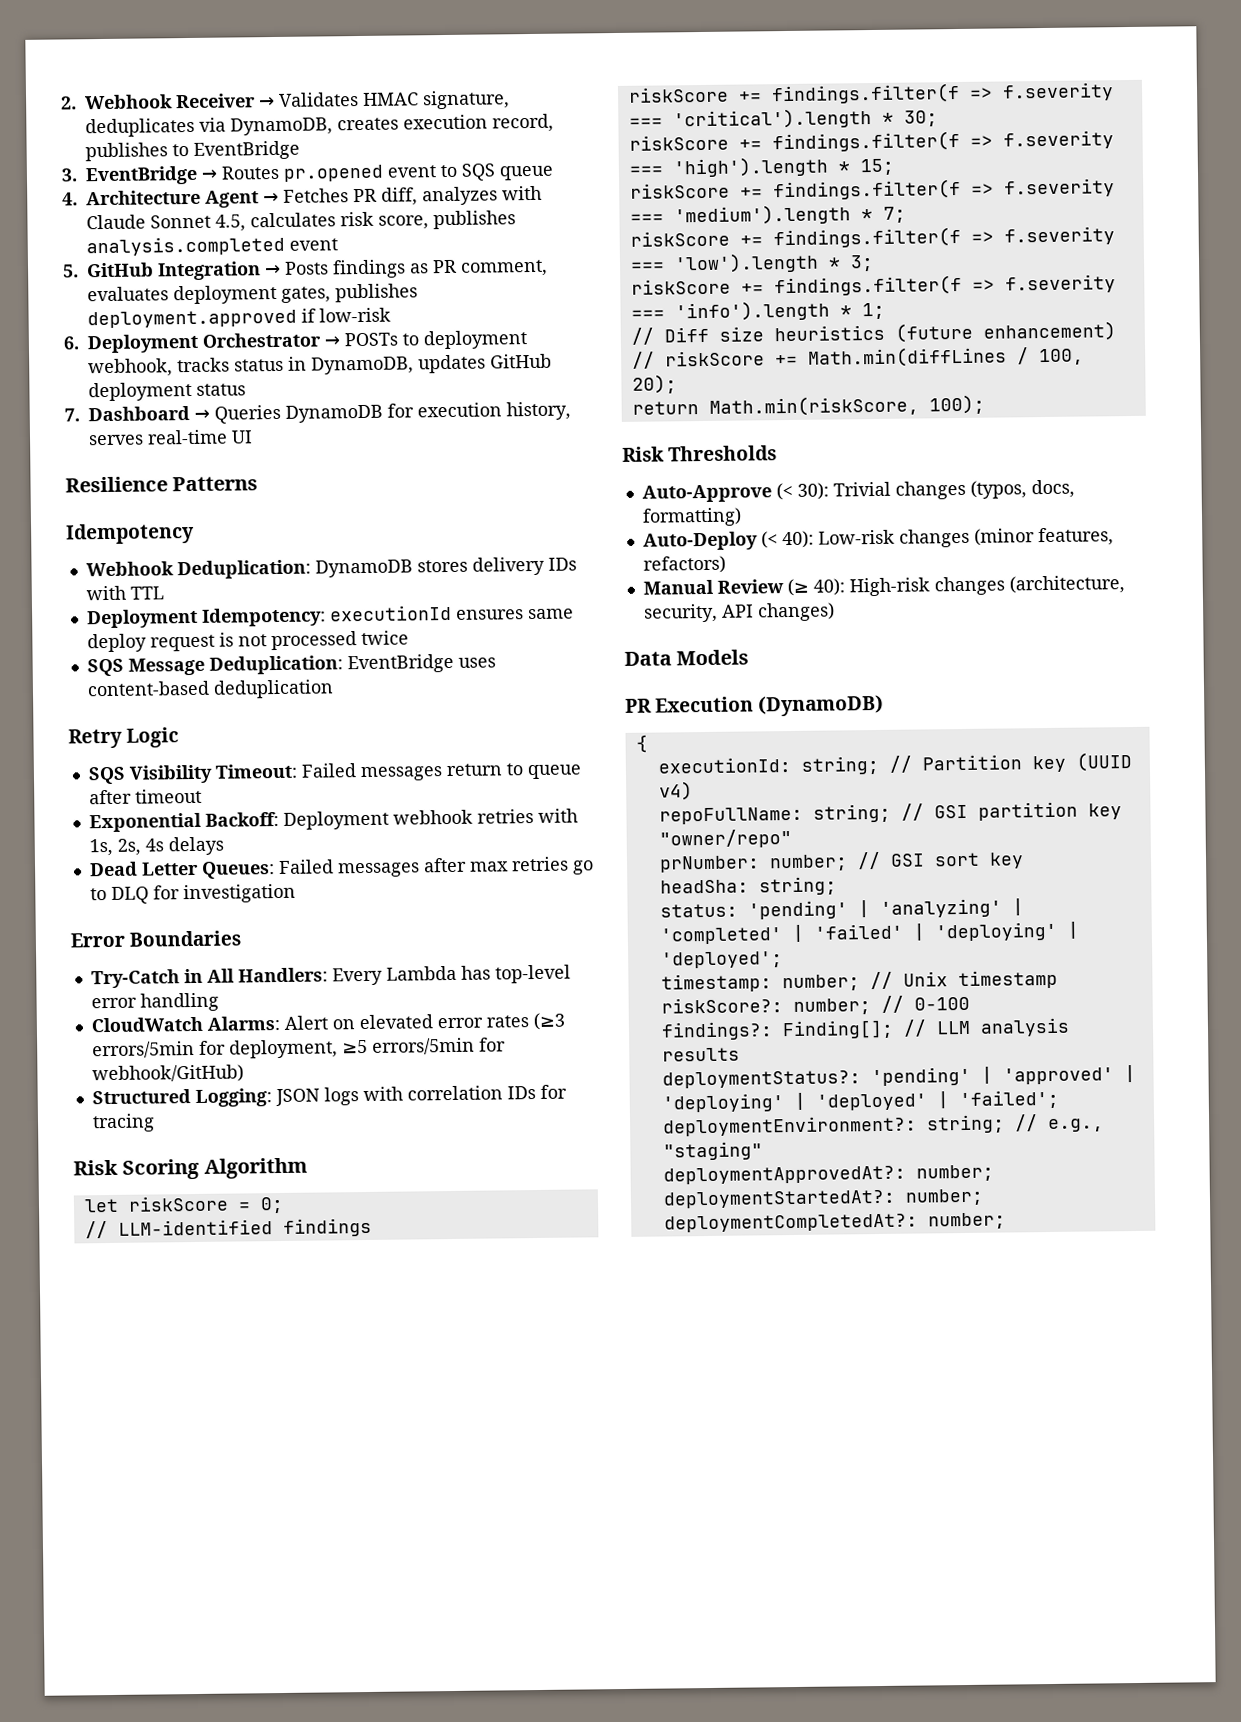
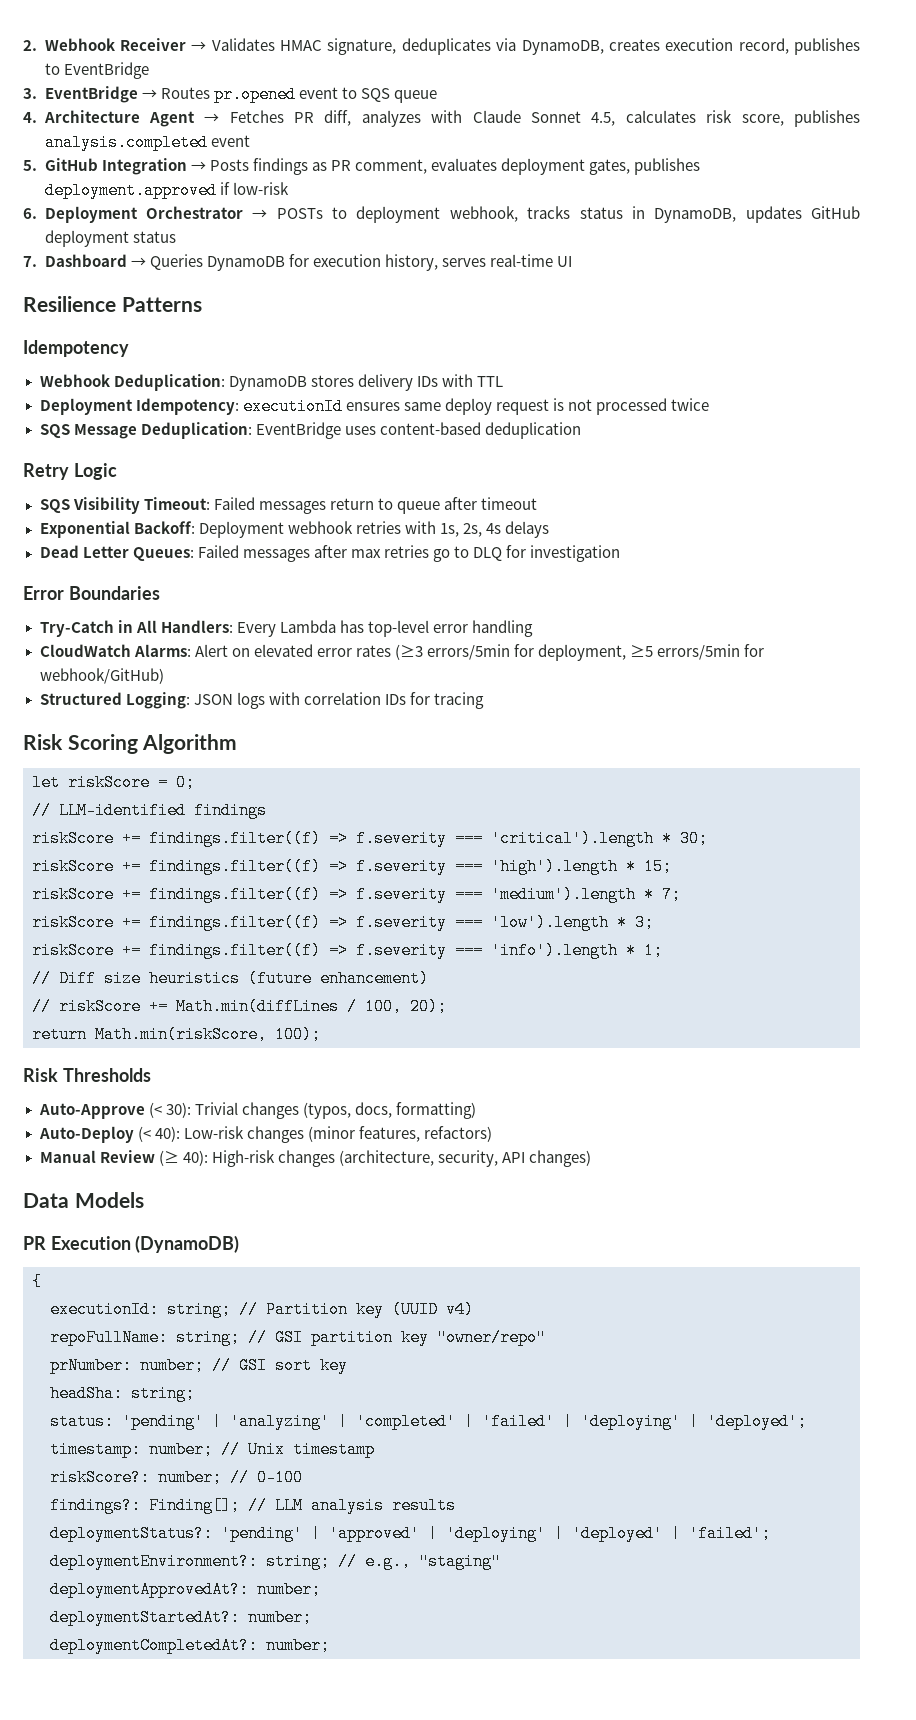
[770,82,960,105] findings.filter(f -> [149,830,321,847] findings.filter((f)
[771,130,960,153] findings.filter(f -> [149,858,321,875] findings.filter((f)
[772,178,961,201] findings.filter(f -> [149,886,321,903] findings.filter((f)
[772,226,961,249] findings.filter(f -> [149,914,321,931] findings.filter((f)
[773,274,962,297] findings.filter(f -> [149,942,321,959] findings.filter((f)

